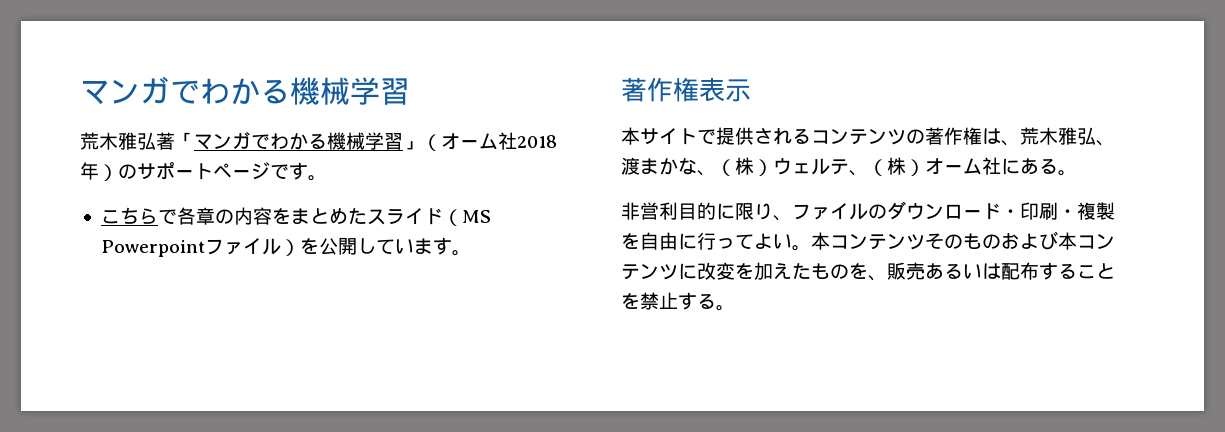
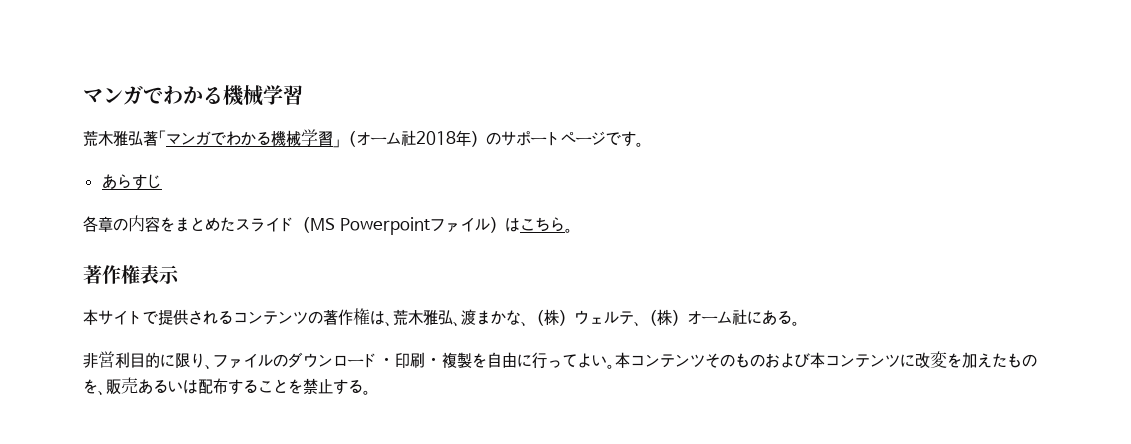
[100,207,177,224] こちらで -> [101,174,162,190] あらすじ //
[299,237,452,255] を公開しています -> [504,217,565,232] はこちら

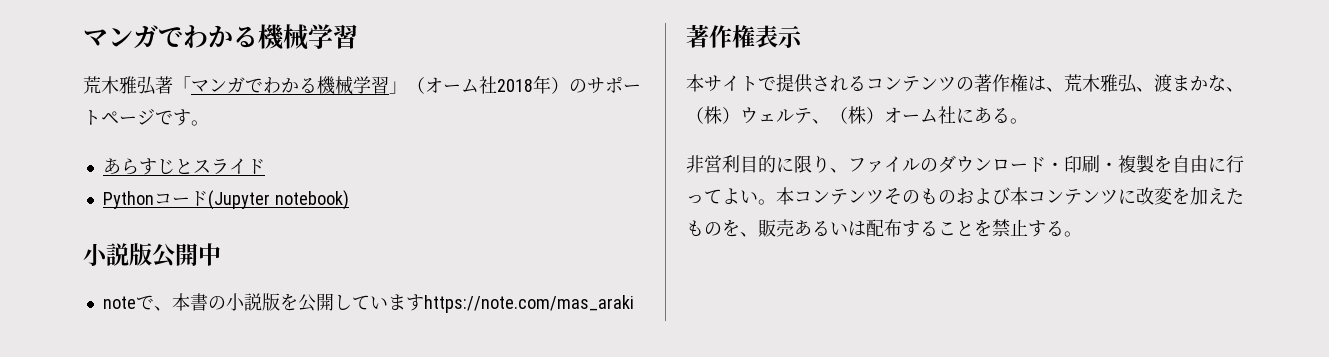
[83,215,573,235] // 各章の内容をまとめたスライド（MS Powerpointファイル）はこちら。 -> [174,158,265,175] [102,190,349,210] [83,243,221,268] [102,293,634,313] とスライド // Pythonコード(Jupyter notebook) // 小説版公開中 // noteで、本書の小説版を公開していますhttps://note.com/mas_araki

